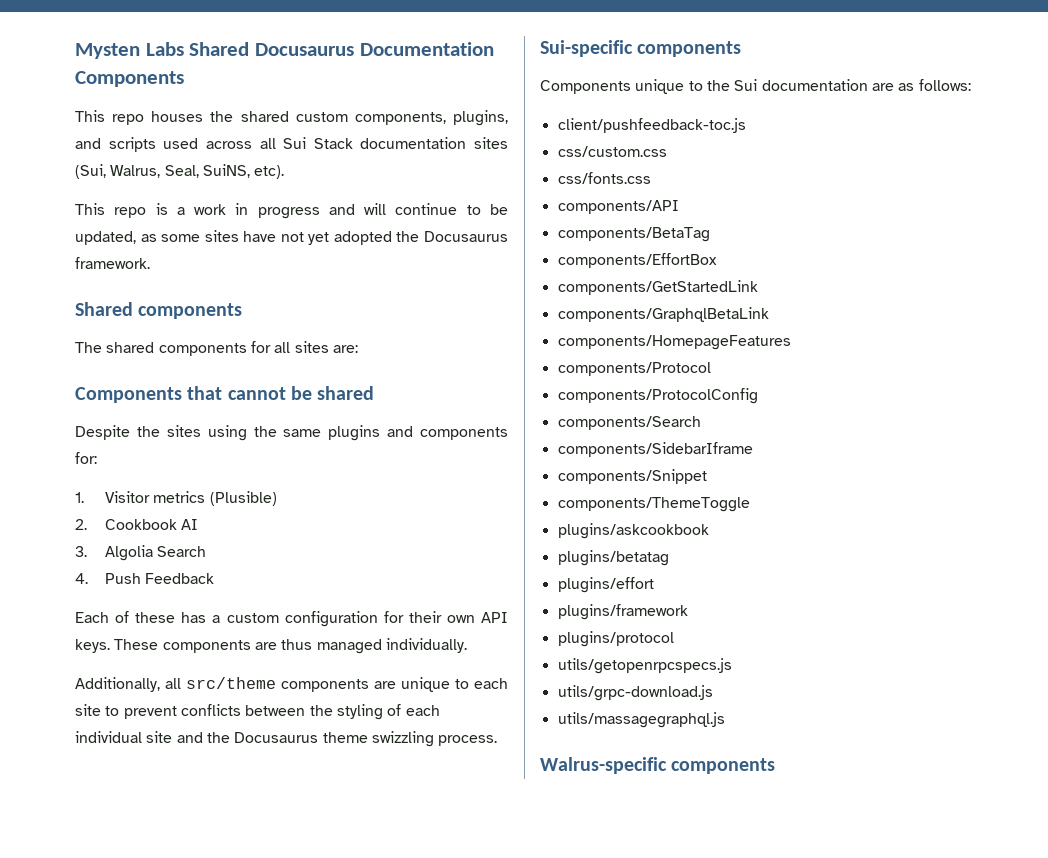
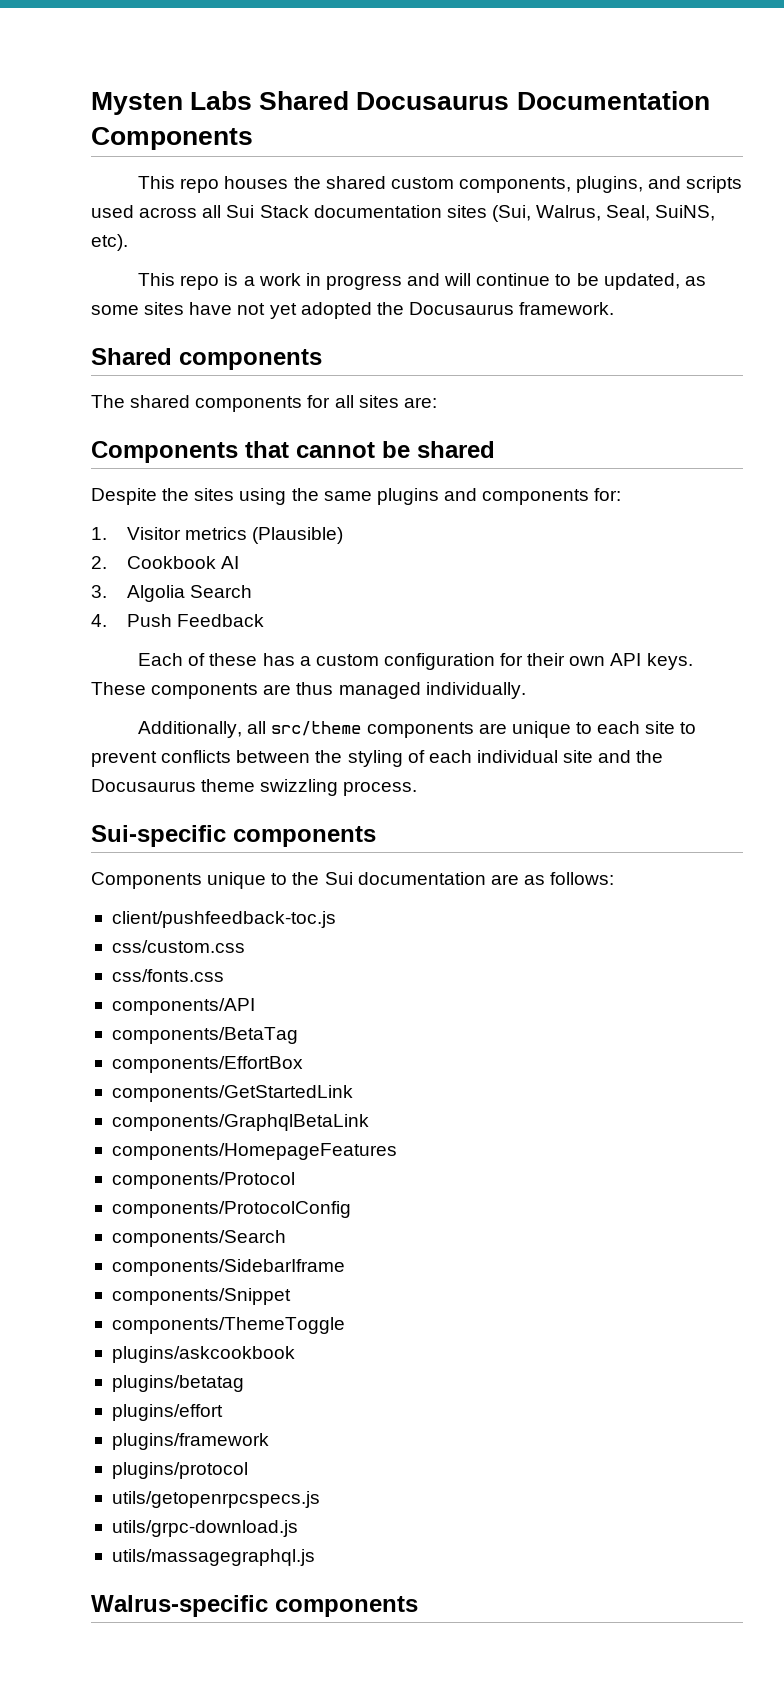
[209,491,277,506] (Plusible) -> [252,527,344,544] (Plausible)

